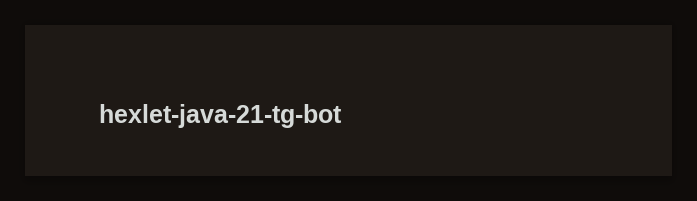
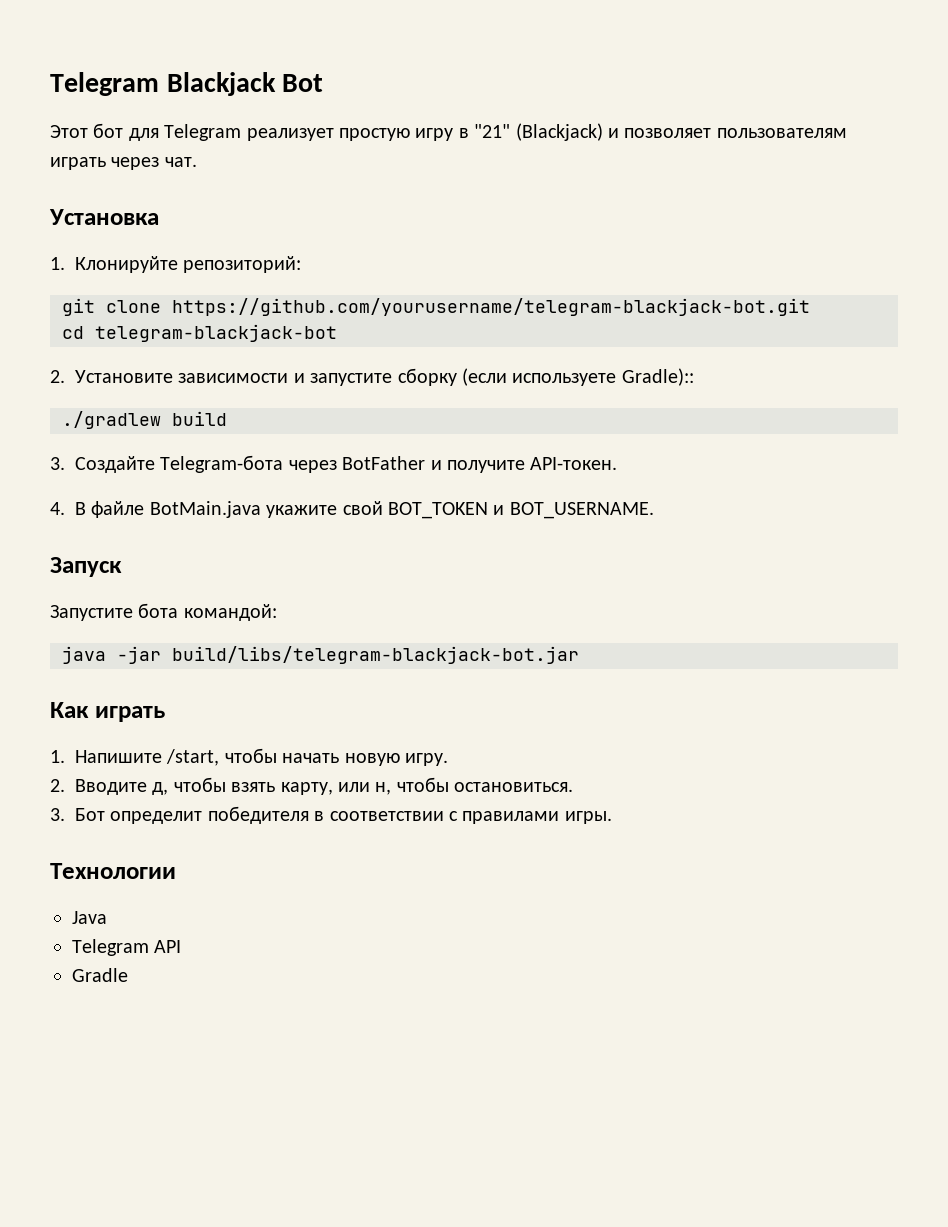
[99,104,342,128] hexlet-java-21-tg-bot -> [50,72,324,96] [50,123,847,141] [50,157,197,170] [49,209,159,225] [50,256,302,273] [62,298,810,316] [62,324,337,342] [50,368,694,386] [62,411,227,429] [50,455,618,473] [50,501,654,519] [50,557,122,577] [50,603,277,621] [62,646,579,664] [50,702,165,722] [50,748,448,766] [50,777,574,795] [50,806,612,824] [50,863,176,879] [72,911,107,924] [72,939,182,956] [72,968,128,982] Telegram Blackjack Bot // Этот бот для Telegram реализует простую игру в "21" (Blackjack) и позволяет пользователям играть через чат. // Установка // 1. Клонируйте репозиторий: // git clone https://github.com/yourusername/telegram-blackjack-bot.git // cd telegram-blackjack-bot // 2. Установите зависимости и запустите сборку (если используете Gradle):: // ./gradlew build // 3. Создайте Telegram-бота через BotFather и получите API-токен. // 4. В файле BotMain.java укажите свой BOT_TOKEN и BOT_USERNAME. // Запуск // Запустите бота командой: // java -jar build/libs/telegram-blackjack-bot.jar // Как играть // 1. Напишите /start, чтобы начать новую игру. // 2. Вводите д, чтобы взять карту, или н, чтобы остановиться. // 3. Бот определит победителя в соответствии с правилами игры. // Технологии // Java // Telegram API // Gradle

